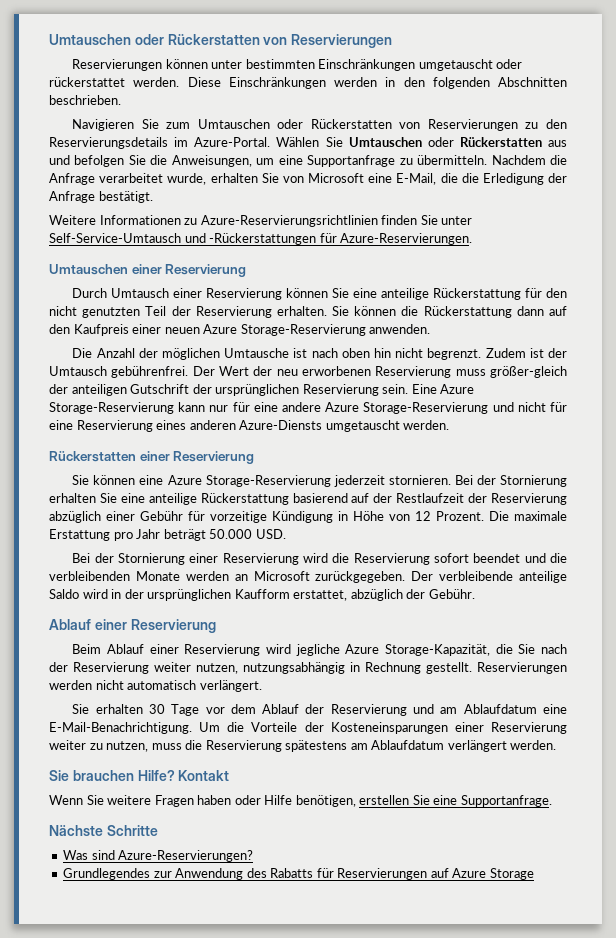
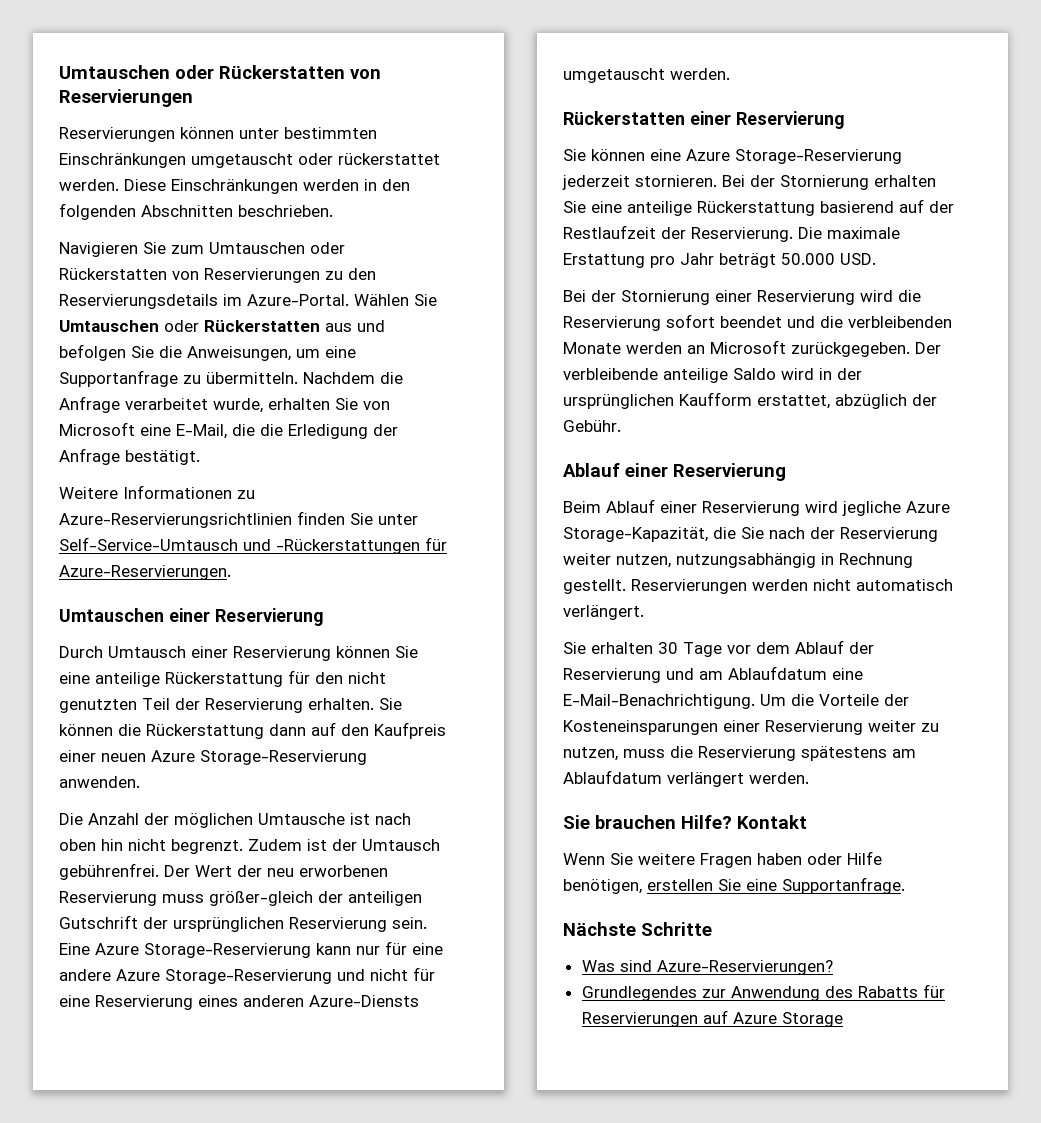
[490,493,567,505] [49,511,484,523] Reservierung abzüglich einer Gebühr für vorzeitige Kündigung in Höhe von 12 Prozent. -> [691,227,793,242] Reservierung.

